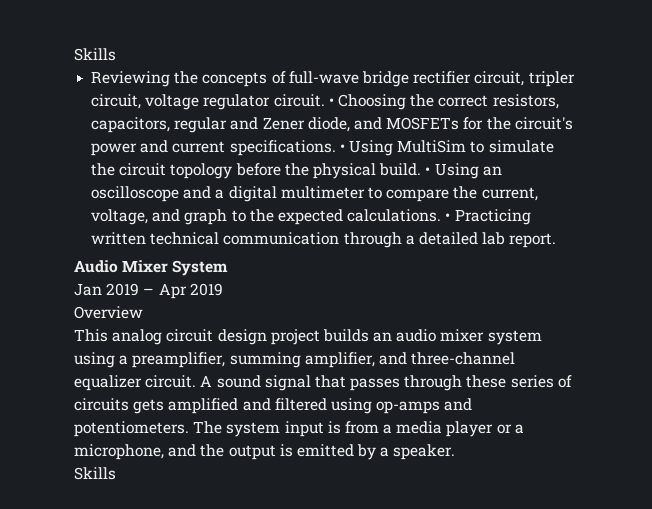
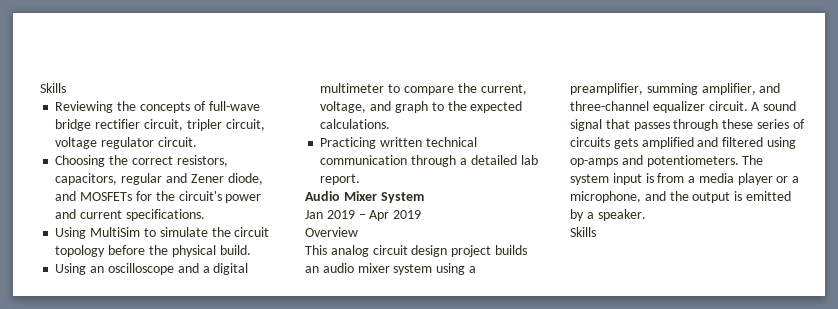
[328,98,334,106] • -> (197, 142) //
[339,144,345,152] • -> (205, 215) //
[425,167,431,175] • -> (251, 250) //
[445,213,451,221] • -> (391, 124) //

